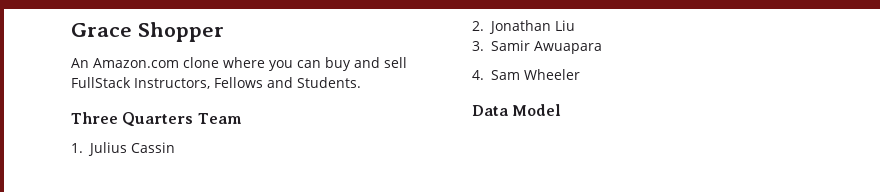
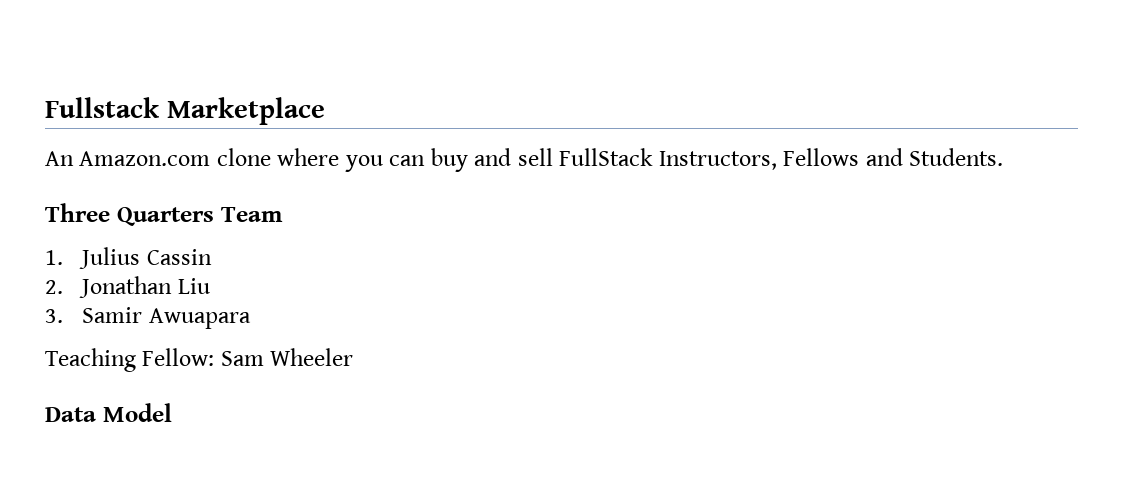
[71,22,224,42] Grace Shopper -> [45,97,325,125] Fullstack Marketplace
[472,70,484,80] 4. -> [45,348,215,372] Teaching Fellow:

